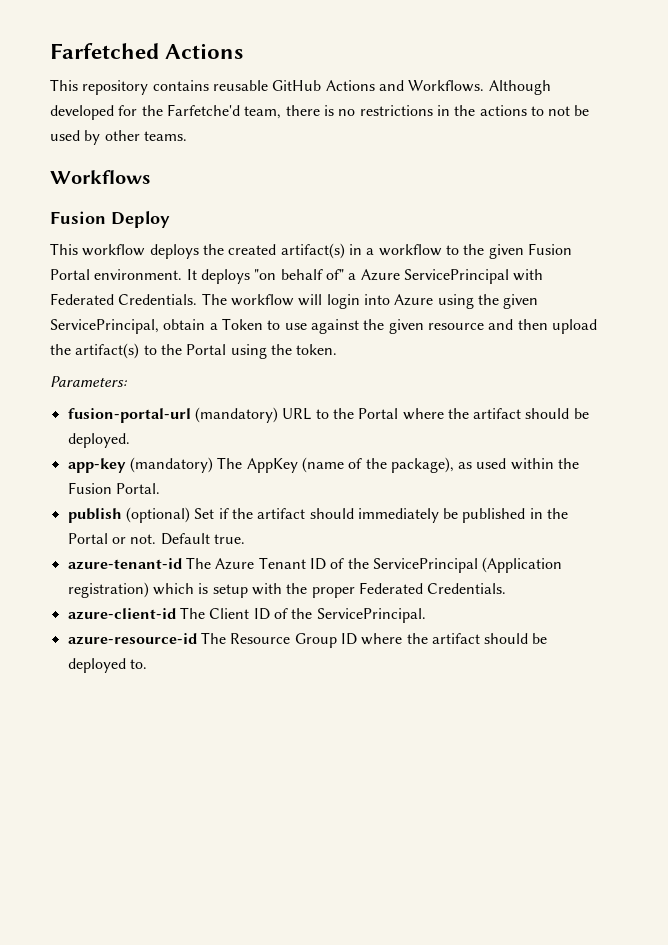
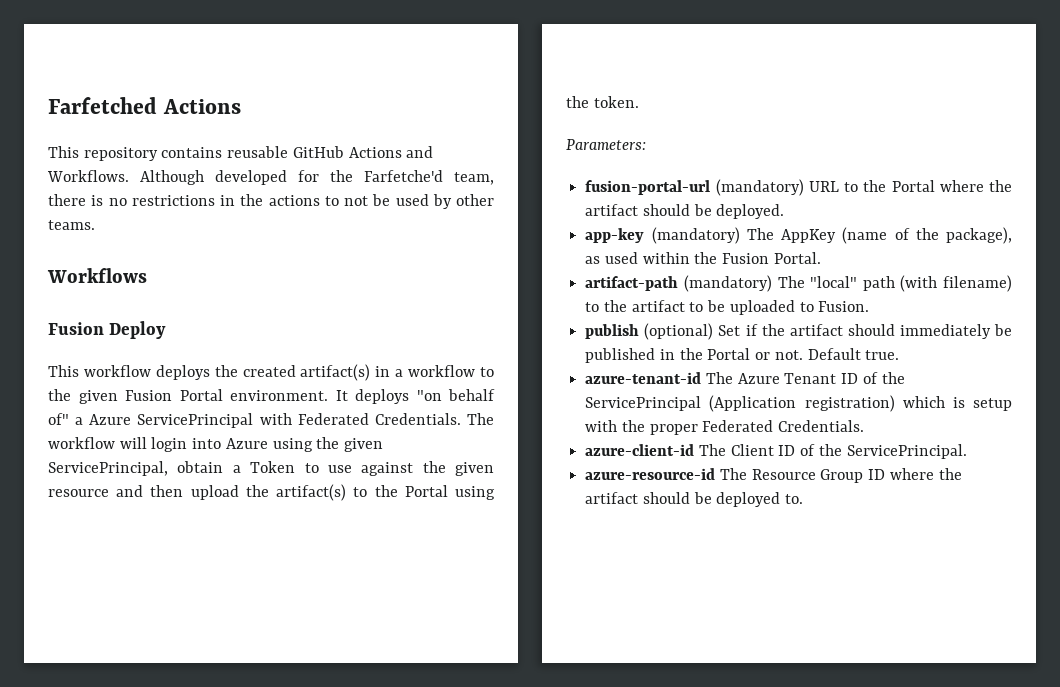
(160, 488) none -> [585,275,1012,292] [585,300,870,315] // artifact-path (mandatory) The "local" path (with filename) to the artifact to be uploaded to Fusion.

